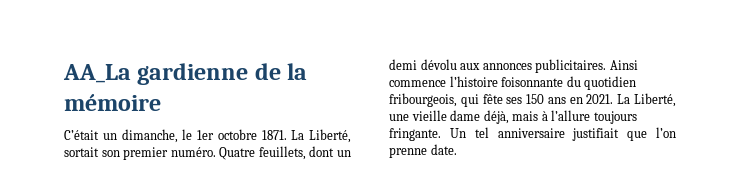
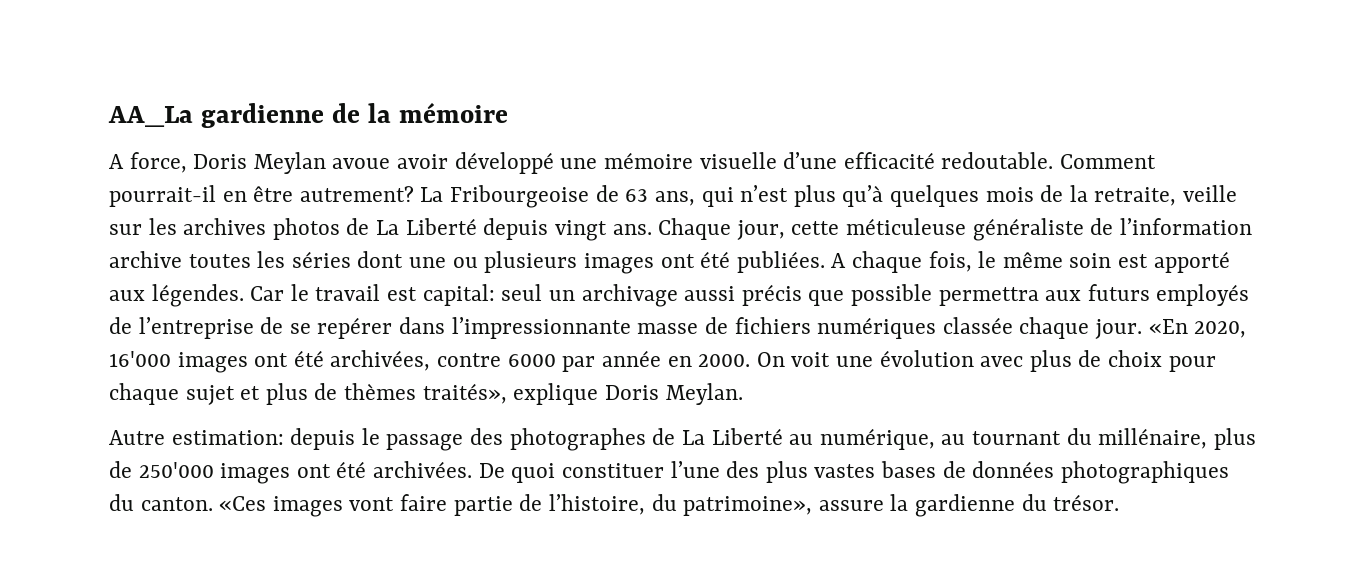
[64,129,351,143] [64,146,351,160] [389,59,638,73] [389,76,637,90] [389,93,676,107] [389,110,637,124] [389,127,676,141] [389,144,457,158] C’était un dimanche, le 1er octobre 1871. La Liberté, sortait son premier numéro. Quatre feuillets, dont un demi dévolu aux annonces publicitaires. Ainsi commence l’histoire foisonnante du quotidien fribourgeois, qui fête ses 150 ans en 2021. La Liberté, une vieille dame déjà, mais à l’allure toujours fringante. Un tel anniversaire justifiait que l’on prenne date. -> [109,152,1156,174] [109,185,1238,208] [109,218,1252,241] [109,251,1230,274] [109,284,1250,307] [109,317,1247,339] [109,350,1216,373] [109,383,743,405] [109,428,1256,451] [109,461,1229,484] [109,494,1120,517] A force, Doris Meylan avoue avoir développé une mémoire visuelle d’une efficacité redoutable. Comment pourrait-il en être autrement? La Fribourgeoise de 63 ans, qui n’est plus qu’à quelques mois de la retraite, veille sur les archives photos de La Liberté depuis vingt ans. Chaque jour, cette méticuleuse généraliste de l’information archive toutes les séries dont une ou plusieurs images ont été publiées. A chaque fois, le même soin est apporté aux légendes. Car le travail est capital: seul un archivage aussi précis que possible permettra aux futurs employés de l’entreprise de se repérer dans l’impressionnante masse de fichiers numériques classée chaque jour. «En 2020, 16'000 images ont été archivées, contre 6000 par année en 2000. On voit une évolution avec plus de choix pour chaque sujet et plus de thèmes traités», explique Doris Meylan. // Autre estimation: depuis le passage des photographes de La Liberté au numérique, au tournant du millénaire, plus de 250'000 images ont été archivées. De quoi constituer l’une des plus vastes bases de données photographiques du canton. «Ces images vont faire partie de l’histoire, du patrimoine», assure la gardienne du trésor.

